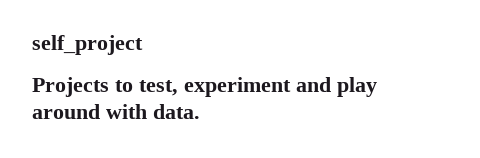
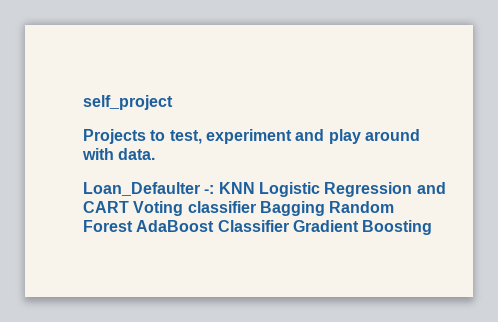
(200, 111) none -> [83,182,446,197] [83,201,395,216] [83,220,433,235] // Loan_Defaulter -: KNN Logistic Regression and CART Voting classifier Bagging Random Forest AdaBoost Classifier Gradient Boosting

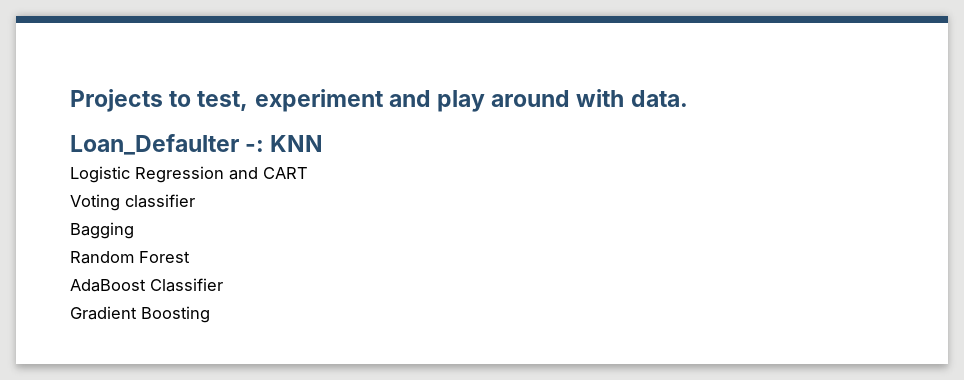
[83,95,173,110] self_project // -> (70, 100) none
(255, 188) none -> (324, 143) //
(129, 207) none -> (308, 173) //
(256, 207) none -> (195, 201) //
(325, 208) none -> (134, 230) //
(133, 226) none -> (190, 257) //
(289, 226) none -> (223, 285) //

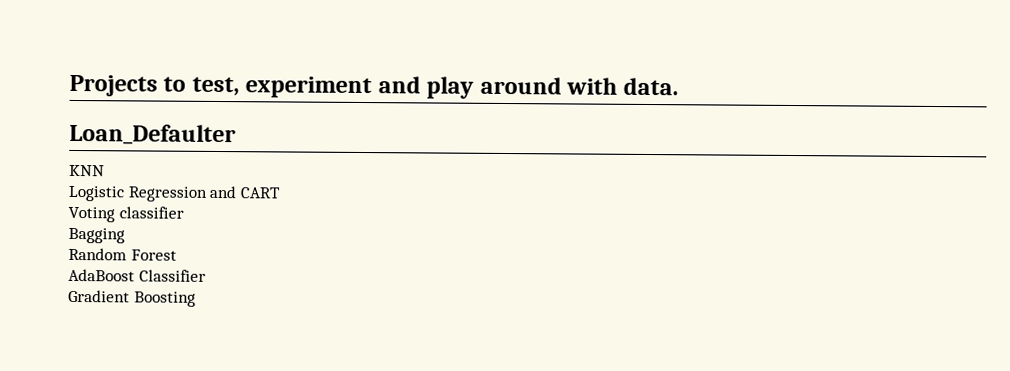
[245,140,265,152] -: -> (236, 134) //

